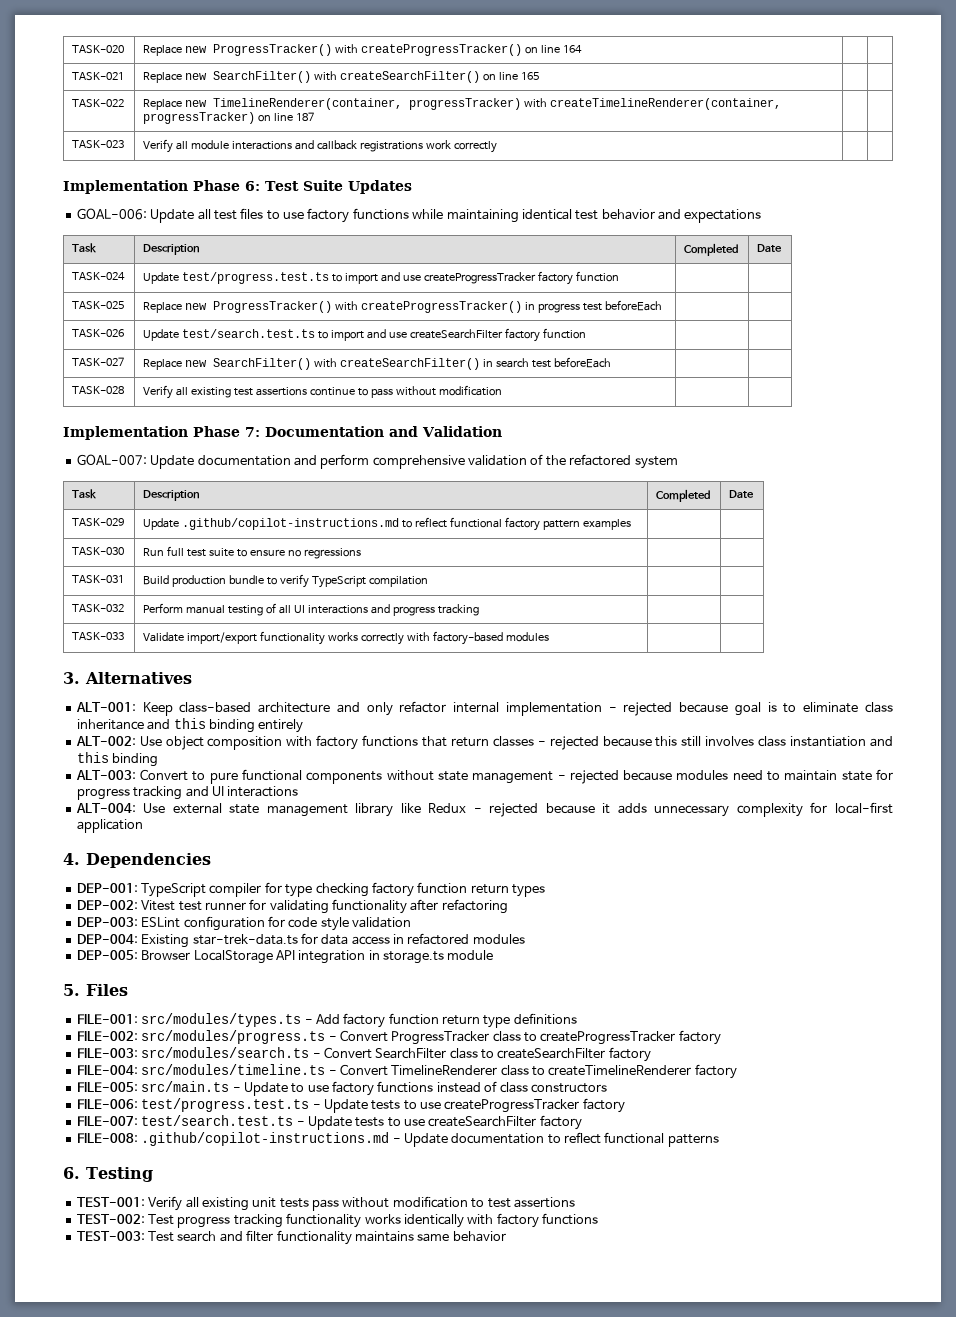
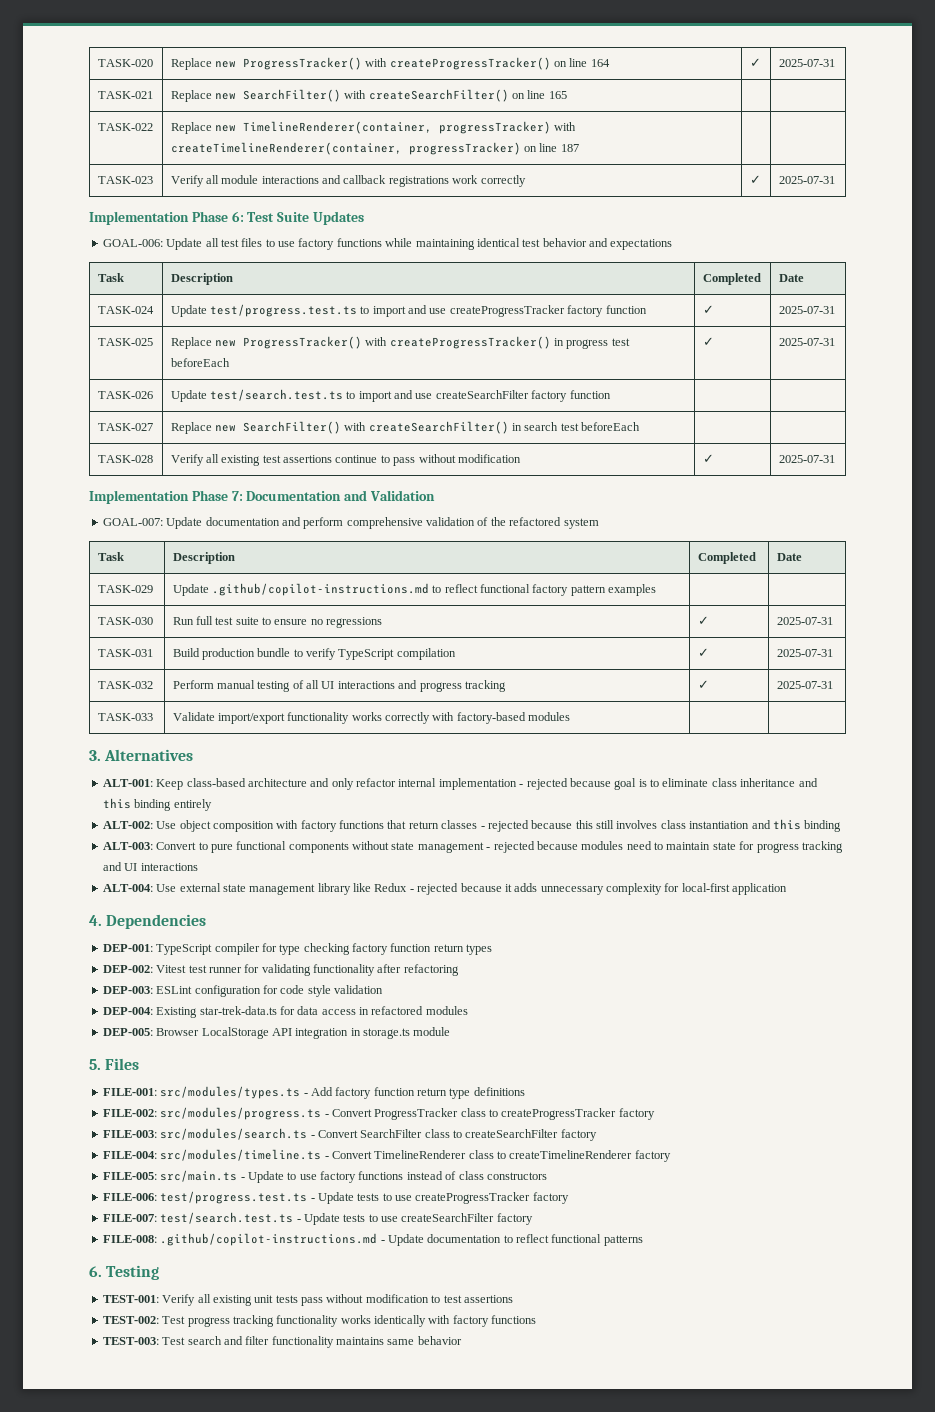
(582, 49) | -> [749,58,761,67] [778,59,835,67] ✓ | 2025-07-31
(497, 147) | -> [749,175,761,184] [778,176,835,184] ✓ | 2025-07-31
(619, 276) | -> [702,305,714,314] [778,306,835,314] ✓ | 2025-07-31
(662, 305) | -> [702,337,714,346] [778,338,835,346] ✓ | 2025-07-31
(502, 390) | -> [702,454,714,463] [778,455,835,463] ✓ | 2025-07-31
(361, 553) | -> [697,616,709,625] [776,617,833,625] ✓ | 2025-07-31
(428, 581) | -> [697,648,709,657] [776,649,833,657] ✓ | 2025-07-31
(479, 610) | -> [697,680,709,689] [776,681,833,689] ✓ | 2025-07-31

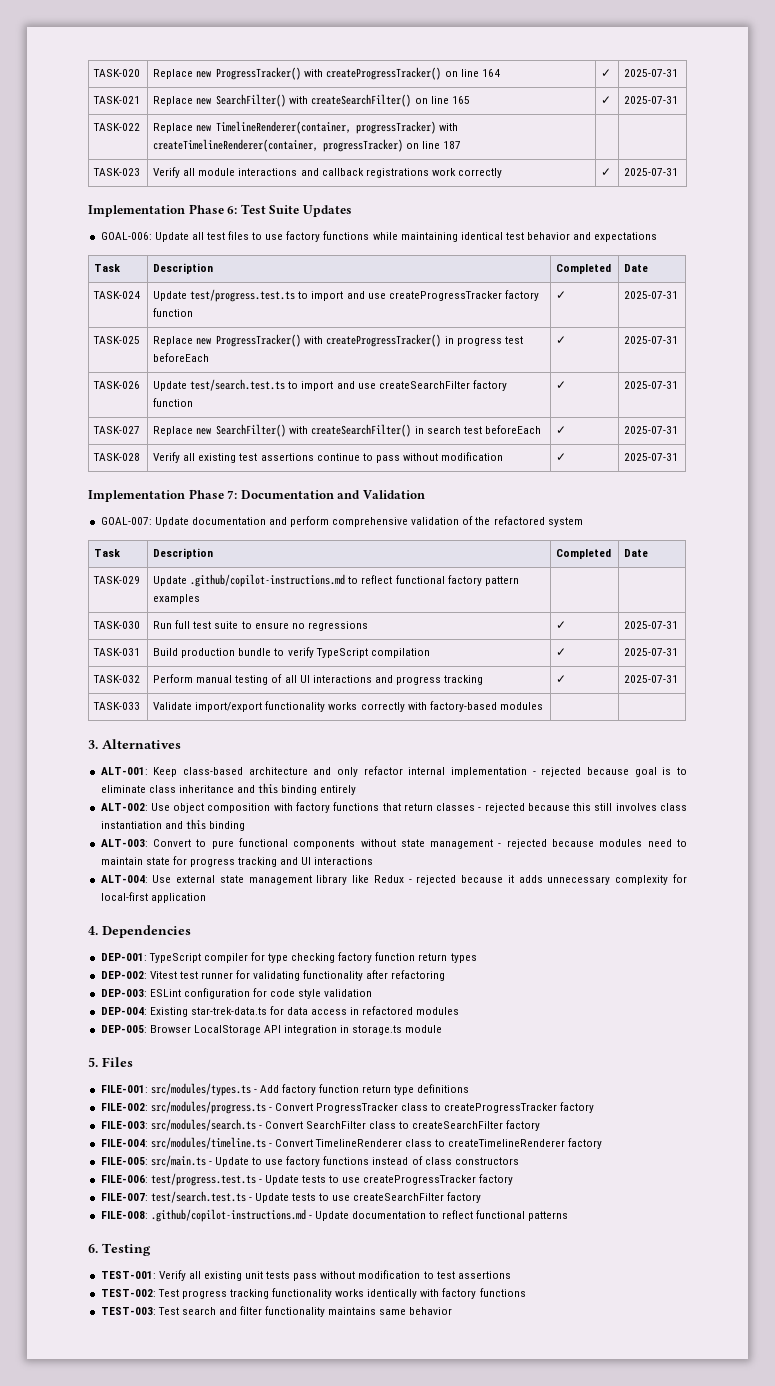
(567, 95) | -> [601,96,612,104] [624,96,679,104] ✓ | 2025-07-31
(611, 394) | -> [556,381,567,389] [624,381,679,389] ✓ | 2025-07-31
(641, 426) | -> [556,426,567,434] [624,426,679,434] ✓ | 2025-07-31

